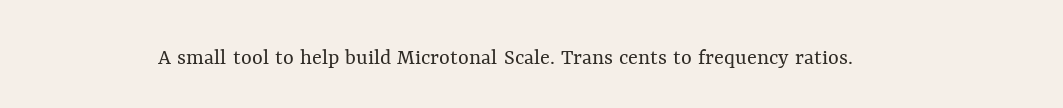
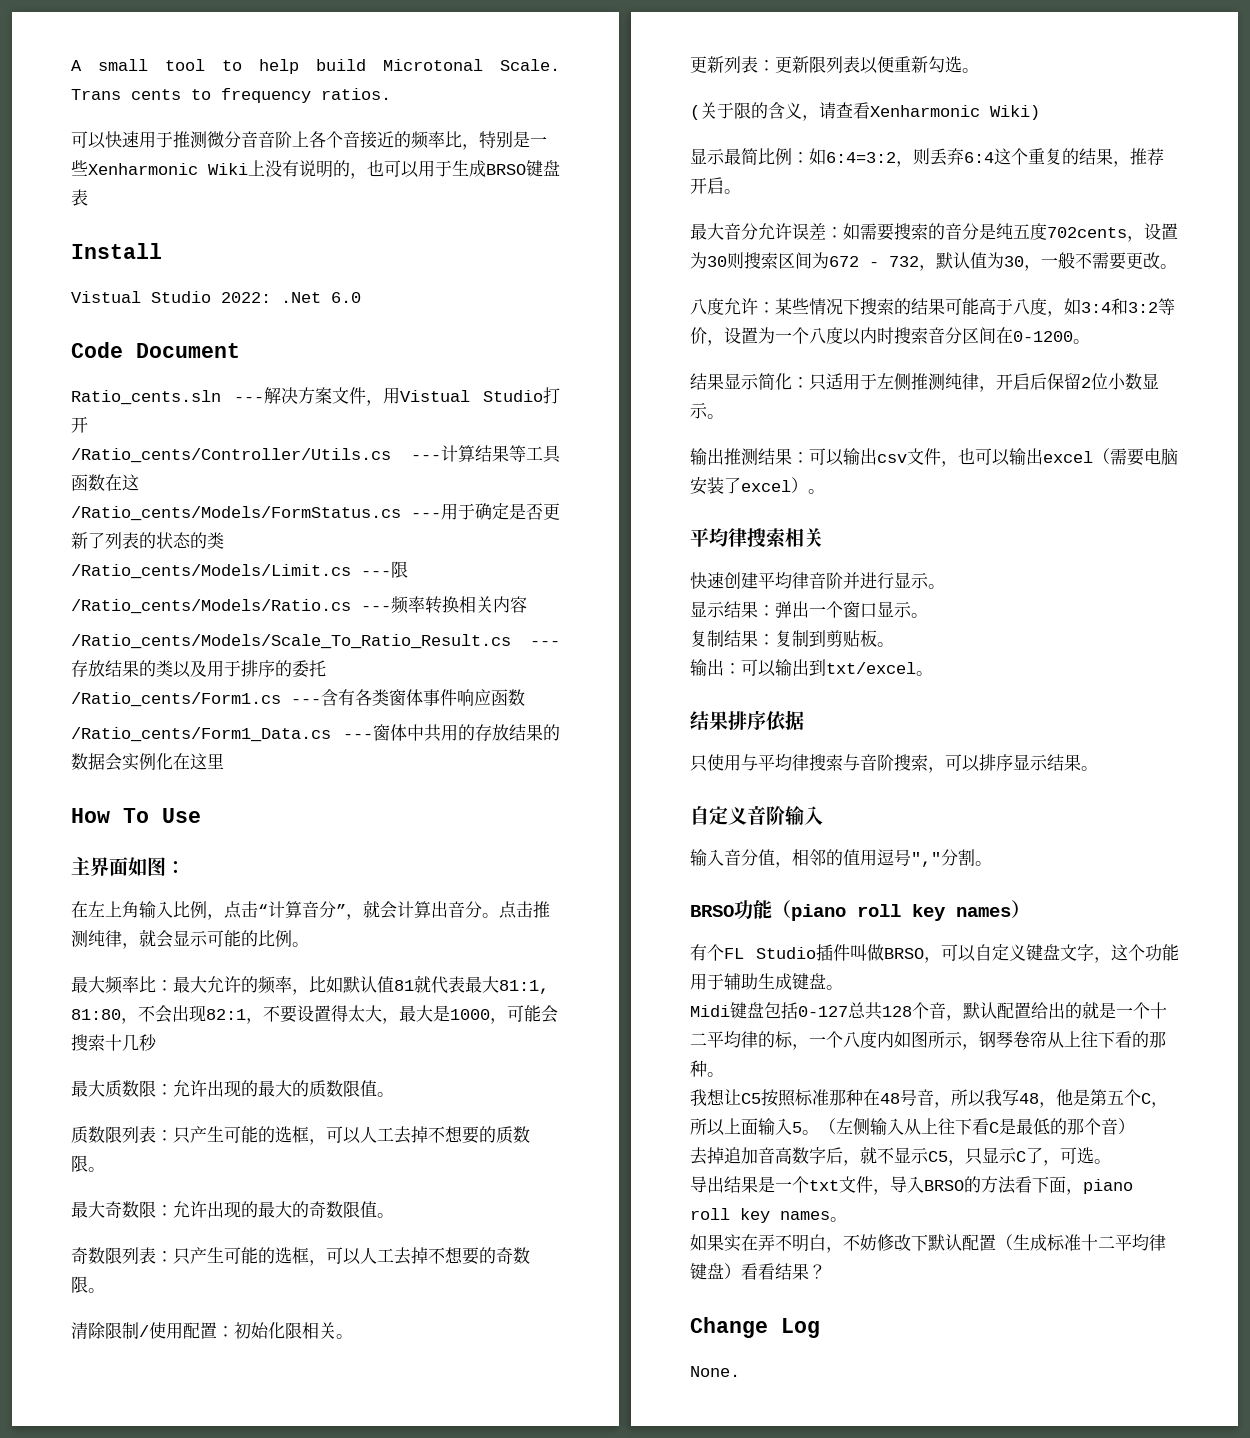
(853, 57) none -> [71,131,547,150] [71,160,560,179] [71,189,88,206] [71,243,162,259] [71,291,361,303] [71,342,240,358] [71,387,560,406] [71,416,88,433] [71,445,561,463] [71,474,139,491] [71,503,560,521] [71,532,224,549] [71,561,408,579] [71,596,527,614] [71,634,560,649] [71,660,326,678] [71,689,525,707] [71,724,560,742] [71,753,224,771] [71,808,201,823] [71,857,185,876] [71,900,550,920] [71,929,309,949] [71,975,549,995] [71,1005,558,1024] [71,1034,157,1051] [71,1080,394,1098] [71,1126,530,1145] [71,1155,105,1172] [71,1201,394,1218] [71,1247,530,1266] [71,1276,105,1293] [71,1322,353,1339] [690,56,979,74] [690,102,1040,121] [690,148,1164,167] [690,177,741,194] [690,223,1178,242] [690,252,1177,271] [690,298,1175,317] [690,327,1090,346] [690,373,1159,392] [690,402,724,419] [690,448,1178,467] [690,477,825,495] [690,528,823,548] [690,572,945,589] [690,601,928,618] [690,630,894,647] [690,659,933,677] [690,710,804,730] [690,754,1098,773] [690,805,823,825] [690,849,992,868] [690,900,1030,921] [690,944,1179,963] [690,973,843,990] [690,1001,1167,1021] [690,1031,1166,1050] [690,1060,724,1077] [690,1089,1168,1108] [690,1118,1135,1136] [690,1146,1111,1166] [690,1176,1133,1195] [690,1208,847,1223] [690,1234,1166,1253] [690,1263,826,1280] [690,1317,820,1338] [690,1366,740,1377] // 可以快速用于推测微分音音阶上各个音接近的频率比，特别是一些Xenharmonic Wiki上没有说明的，也可以用于生成BRSO键盘表 // Install // Vistual Studio 2022: .Net 6.0 // Code Document // Ratio_cents.sln ---解决方案文件，用Vistual Studio打开 // /Ratio_cents/Controller/Utils.cs ---计算结果等工具函数在这 // /Ratio_cents/Models/FormStatus.cs ---用于确定是否更新了列表的状态的类 // /Ratio_cents/Models/Limit.cs ---限 // /Ratio_cents/Models/Ratio.cs ---频率转换相关内容 // /Ratio_cents/Models/Scale_To_Ratio_Result.cs ---存放结果的类以及用于排序的委托 // /Ratio_cents/Form1.cs ---含有各类窗体事件响应函数 // /Ratio_cents/Form1_Data.cs ---窗体中共用的存放结果的数据会实例化在这里 // How To Use // 主界面如图： // 在左上角输入比例，点击“计算音分”，就会计算出音分。点击推测纯律，就会显示可能的比例。 // 最大频率比：最大允许的频率，比如默认值81就代表最大81:1, 81:80，不会出现82:1，不要设置得太大，最大是1000，可能会搜索十几秒 // 最大质数限：允许出现的最大的质数限值。 // 质数限列表：只产生可能的选框，可以人工去掉不想要的质数限。 // 最大奇数限：允许出现的最大的奇数限值。 // 奇数限列表：只产生可能的选框，可以人工去掉不想要的奇数限。 // 清除限制/使用配置：初始化限相关。 // 更新列表：更新限列表以便重新勾选。 // (关于限的含义，请查看Xenharmonic Wiki) // 显示最简比例：如6:4=3:2，则丢弃6:4这个重复的结果，推荐开启。 // 最大音分允许误差：如需要搜索的音分是纯五度702cents，设置为30则搜索区间为672 - 732，默认值为30，一般不需要更改。 // 八度允许：某些情况下搜索的结果可能高于八度，如3:4和3:2等价，设置为一个八度以内时搜索音分区间在0-1200。 // 结果显示简化：只适用于左侧推测纯律，开启后保留2位小数显示。 // 输出推测结果：可以输出csv文件，也可以输出excel（需要电脑安装了excel）。 // 平均律搜索相关 // 快速创建平均律音阶并进行显示。 // 显示结果：弹出一个窗口显示。 // 复制结果：复制到剪贴板。 // 输出：可以输出到txt/excel。 // 结果排序依据 // 只使用与平均律搜索与音阶搜索，可以排序显示结果。 // 自定义音阶输入 // 输入音分值，相邻的值用逗号","分割。 // BRSO功能（piano roll key names） // 有个FL Studio插件叫做BRSO，可以自定义键盘文字，这个功能用于辅助生成键盘。 // Midi键盘包括0-127总共128个音，默认配置给出的就是一个十二平均律的标，一个八度内如图所示，钢琴卷帘从上往下看的那种。 // 我想让C5按照标准那种在48号音，所以我写48，他是第五个C，所以上面输入5。（左侧输入从上往下看C是最低的那个音） // 去掉追加音高数字后，就不显示C5，只显示C了，可选。 // 导出结果是一个txt文件，导入BRSO的方法看下面，piano roll key names。 // 如果实在弄不明白，不妨修改下默认配置（生成标准十二平均律键盘）看看结果？ // Change Log // None.

